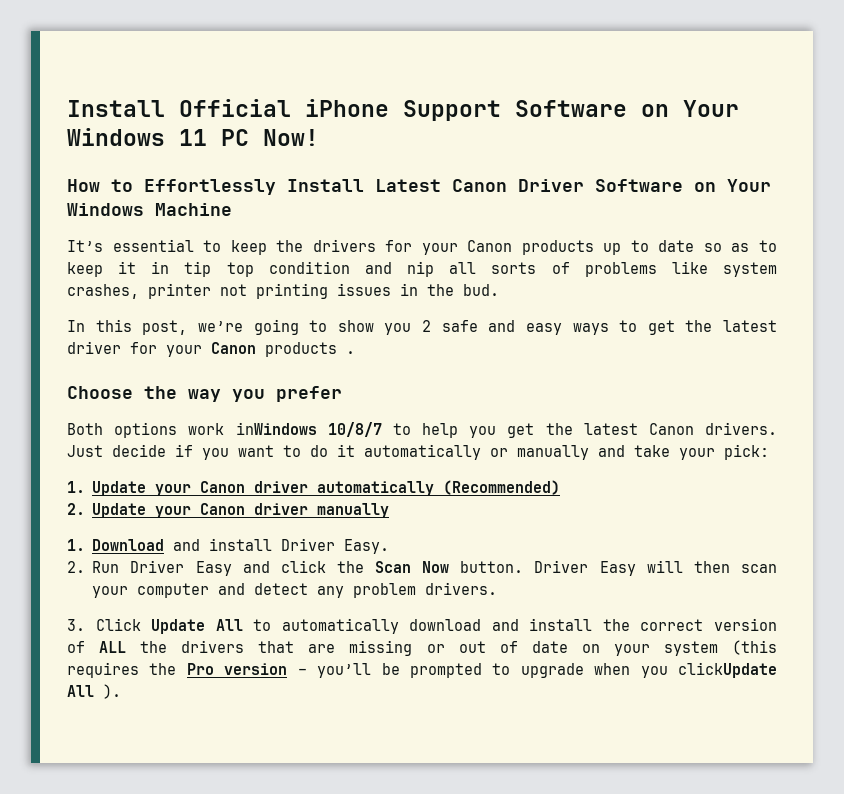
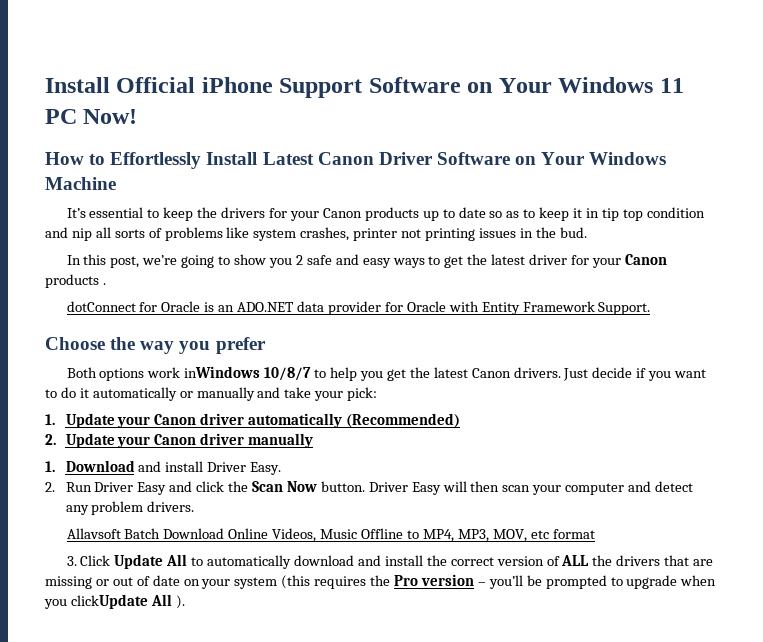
(355, 352) none -> [66,301,651,315] // dotConnect for Oracle is an ADO.NET data provider for Oracle with Entity Framework Support.
(498, 588) none -> [66,528,595,542] // Allavsoft Batch Download Online Videos, Music Offline to MP4, MP3, MOV, etc format

